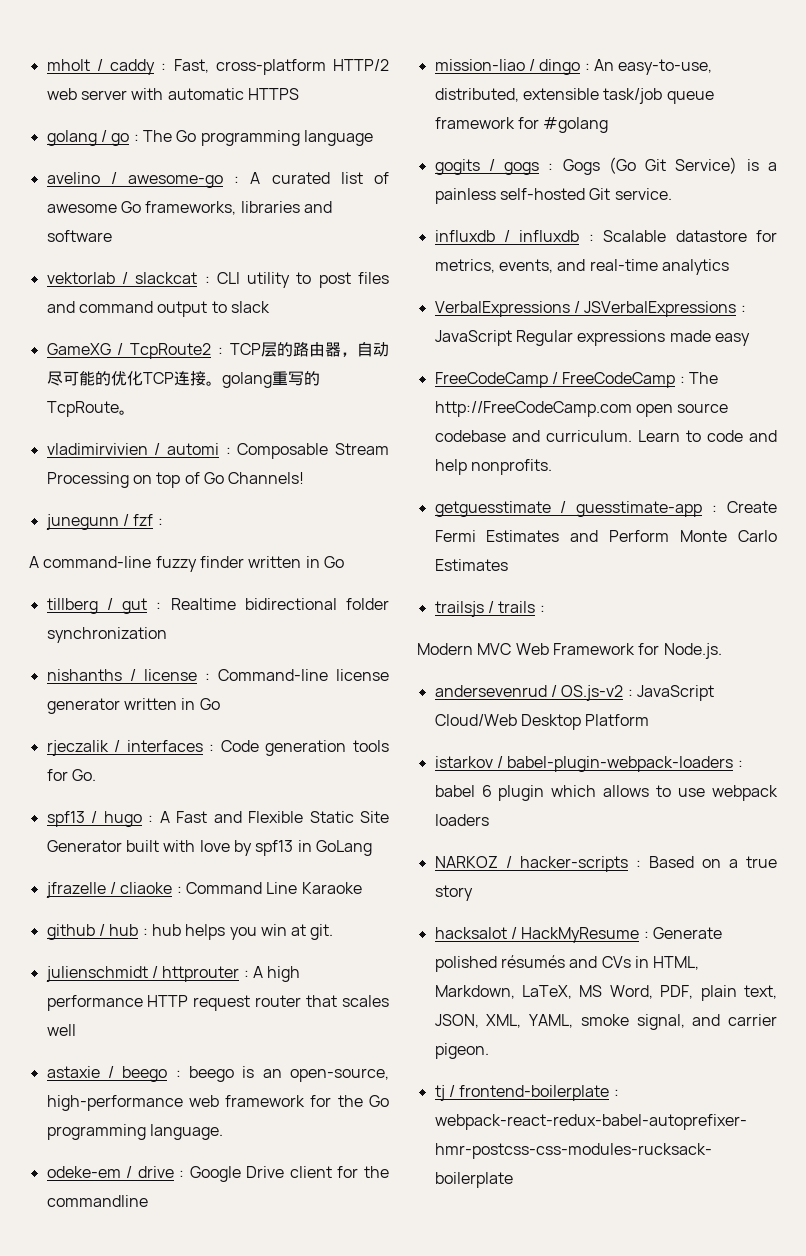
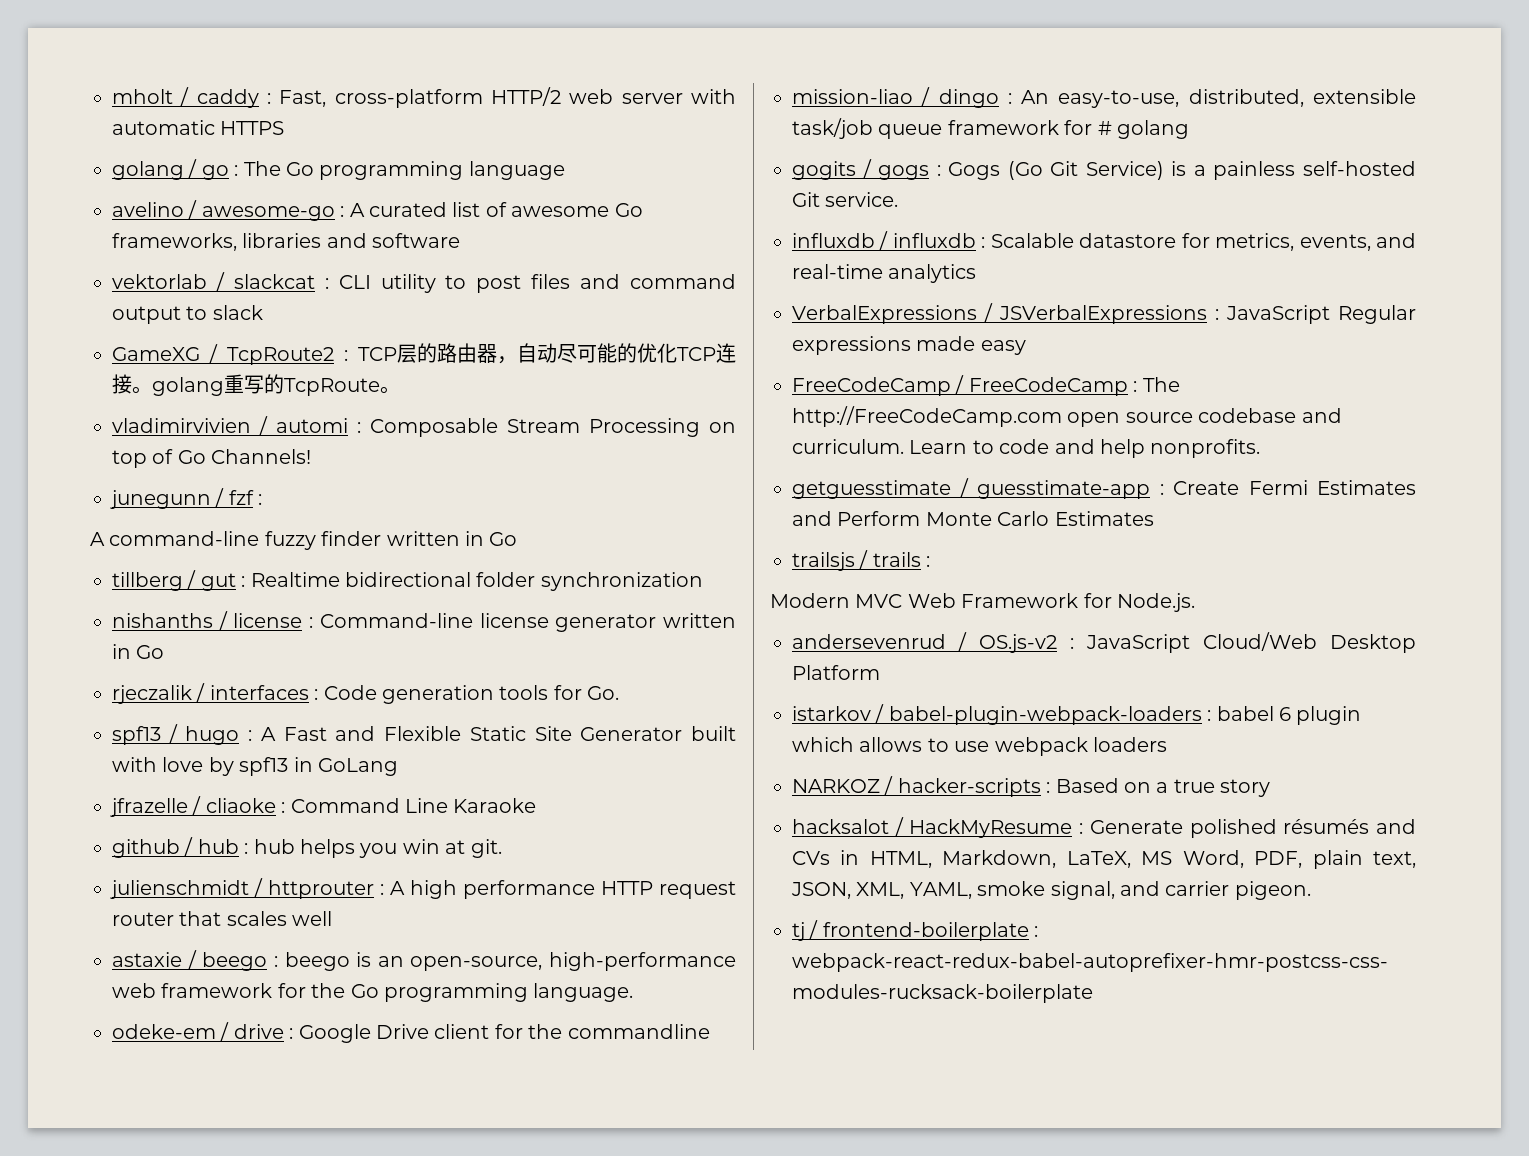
[543,117,609,133] #golang -> [1097,120,1189,139] # golang

